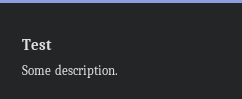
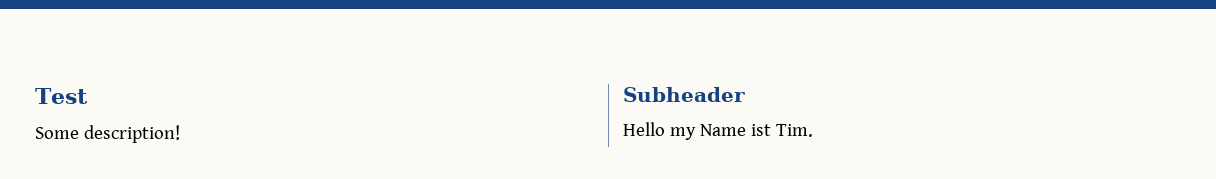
[54,64,118,78] description. -> [83,125,180,143] [623,87,745,102] [623,122,813,140] description! // Subheader // Hello my Name ist Tim.

